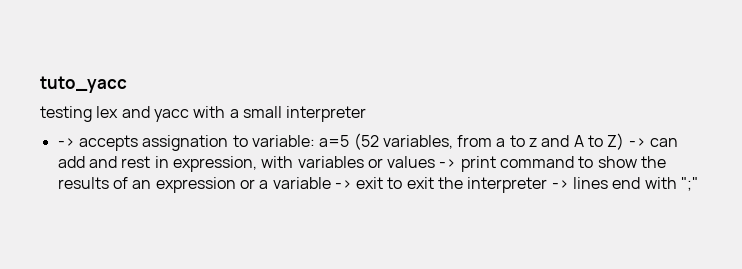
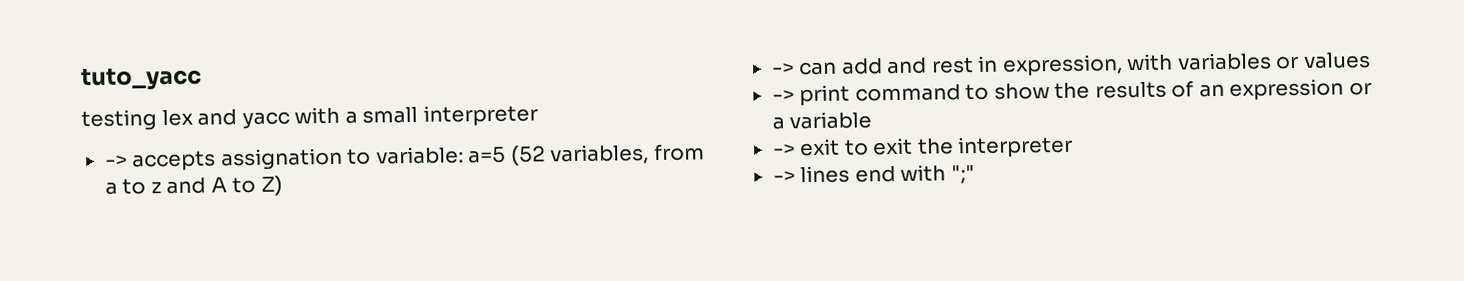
(625, 141) none -> (283, 185) //
(436, 162) none -> (1371, 60) //
(331, 183) none -> (873, 120) //
(548, 185) none -> (1074, 147) //

